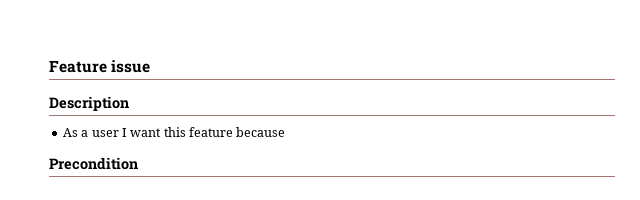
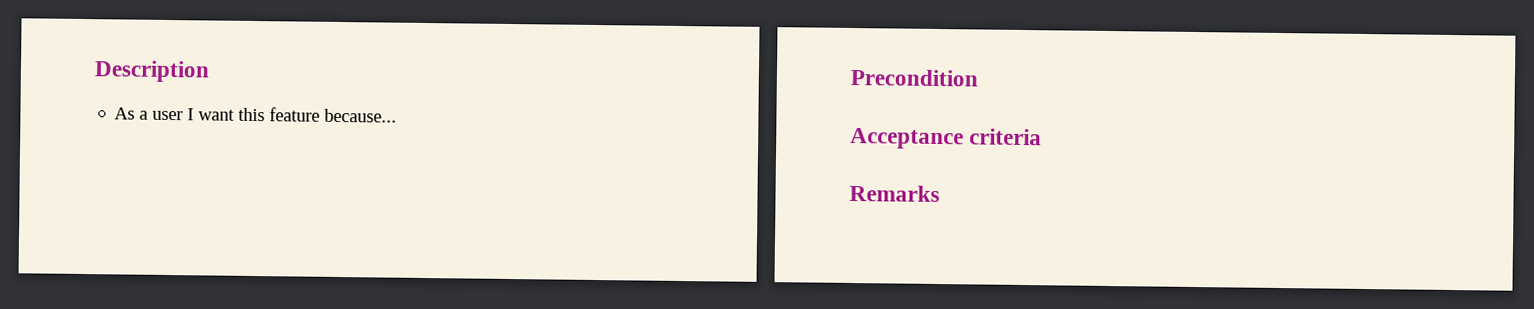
[49,60,151,73] Feature issue // -> (94, 71) none
[236,127,286,137] because -> [324,108,398,123] because...
(138, 163) none -> [850,127,1043,150] [849,184,940,203] // Acceptance criteria // Remarks

